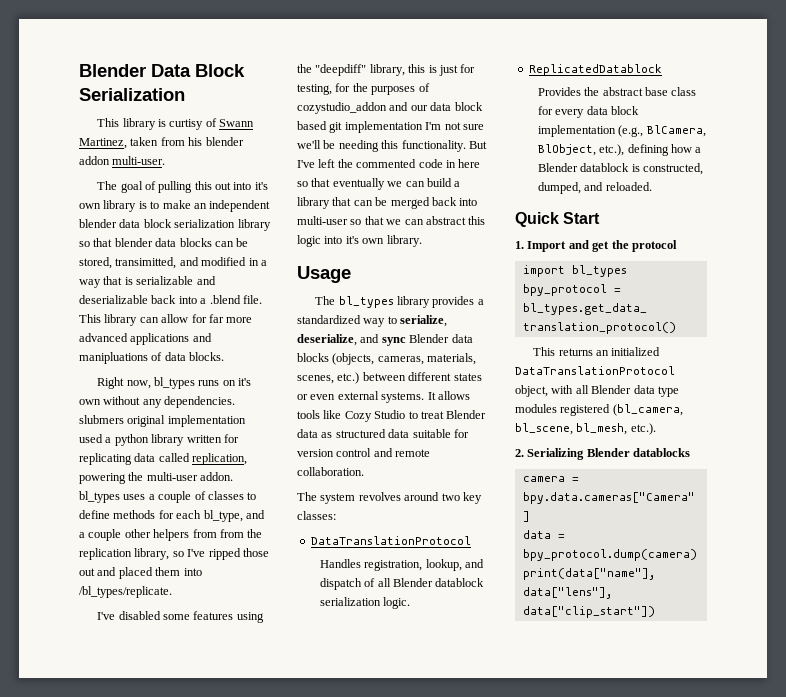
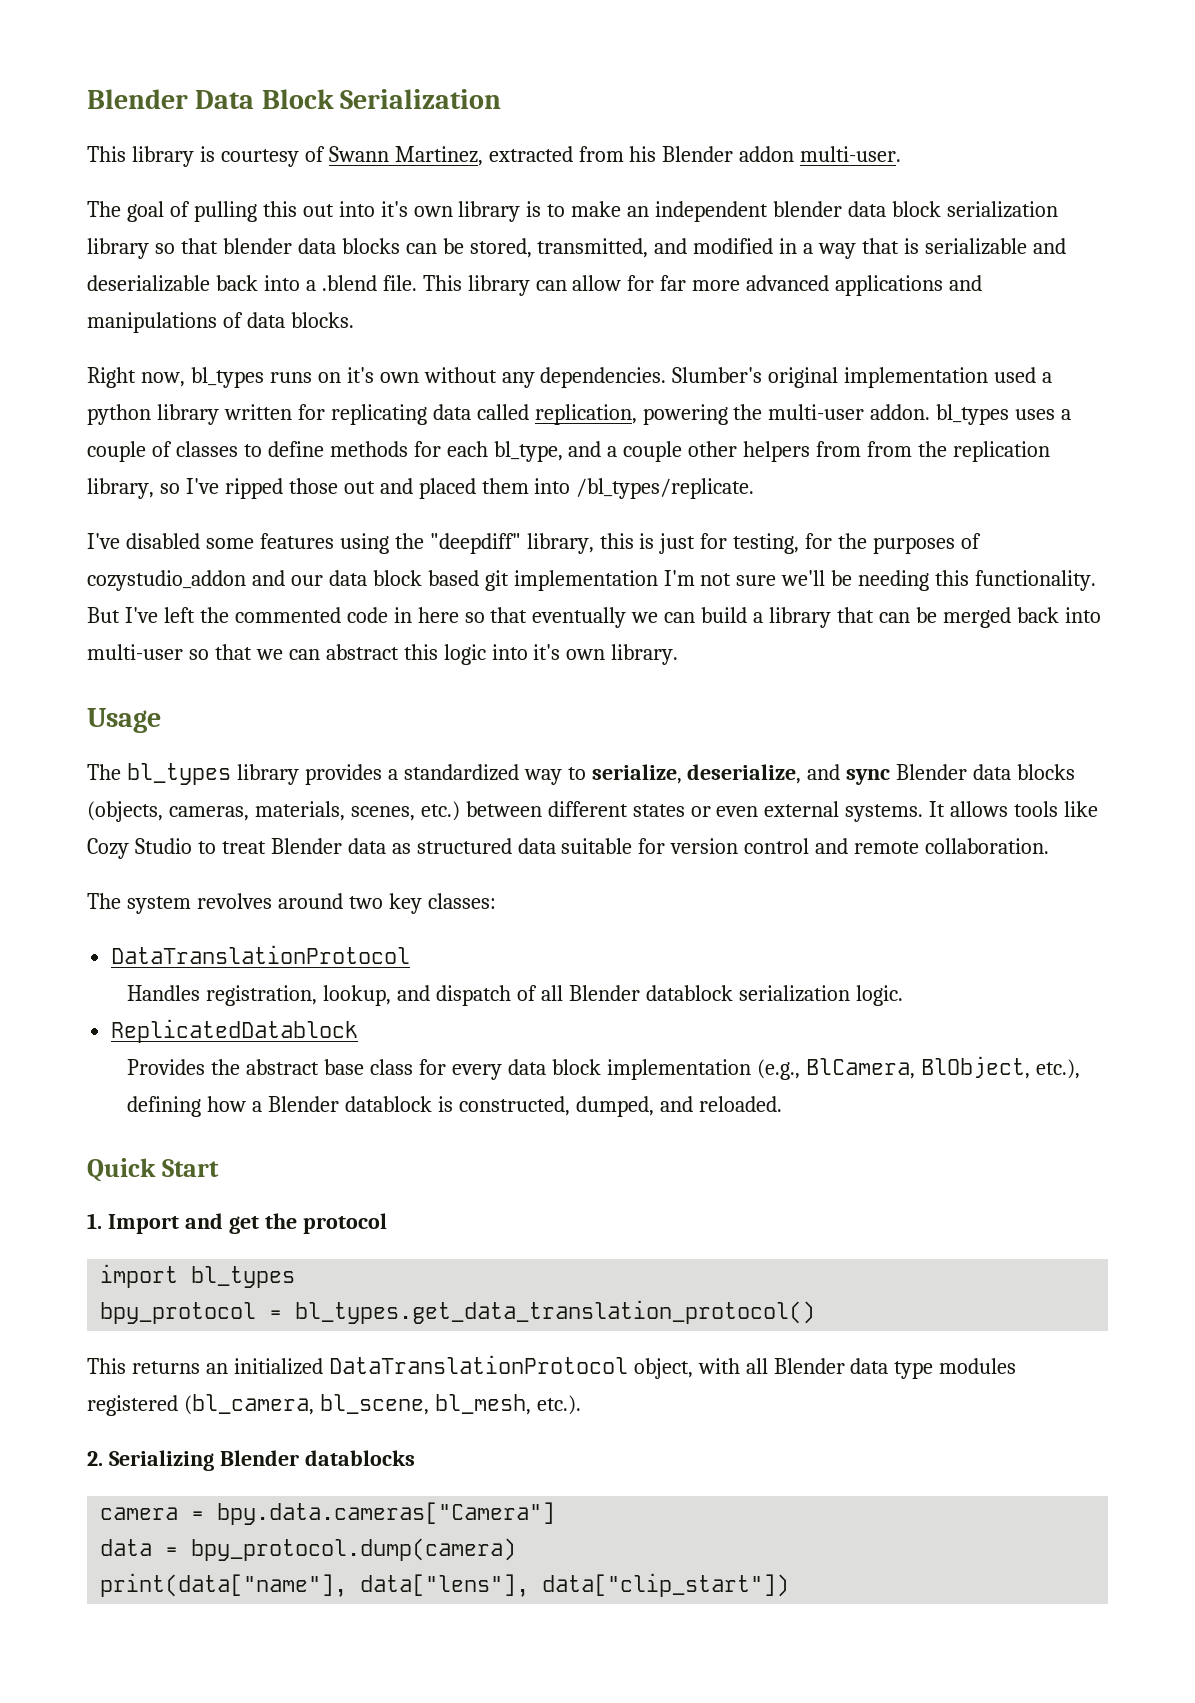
[169,119,204,130] curtisy -> [220,149,299,167] courtesy
[130,137,159,146] taken -> [488,146,573,162] extracted
[205,137,244,146] blender -> [662,146,734,162] Blender
[115,257,177,269] transimitted, -> [537,238,649,258] transmitted,
[79,352,148,364] manipluations -> [87,312,217,333] manipulations
[79,415,124,424] slubmers -> [672,367,763,383] Slumber's

